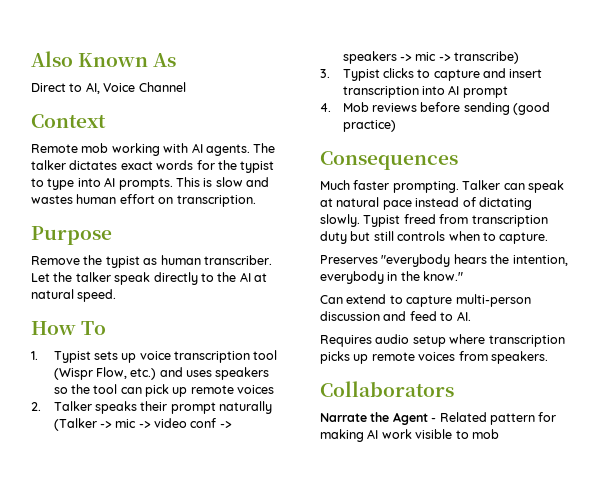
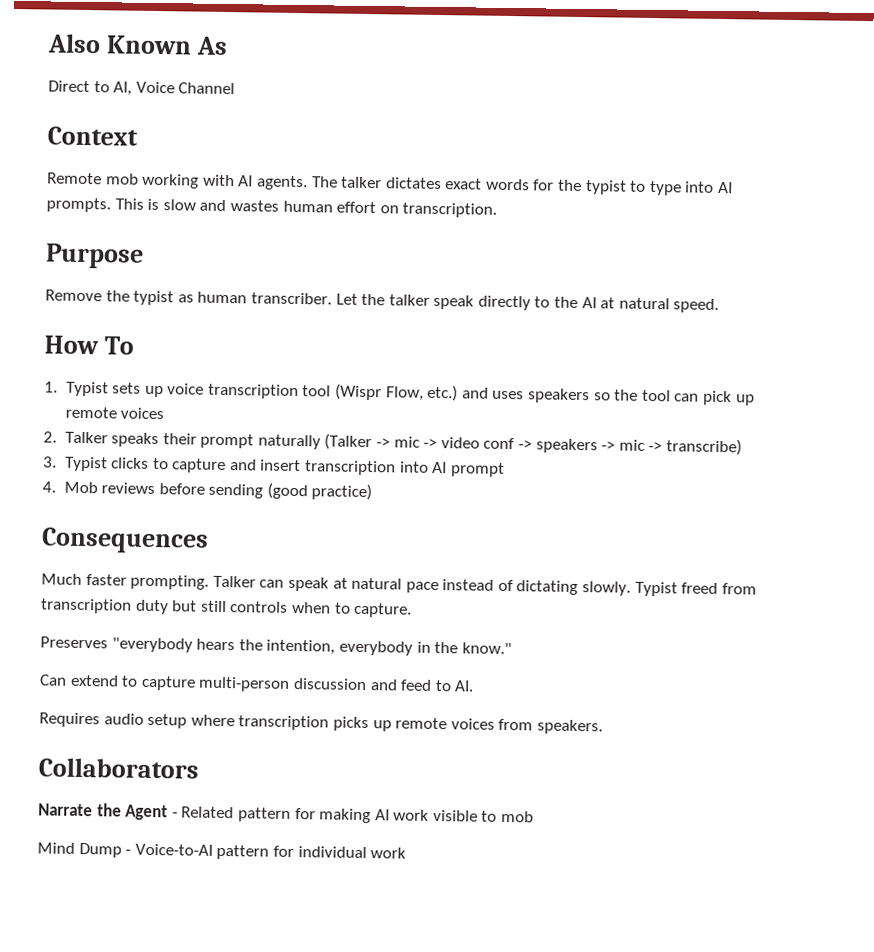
(499, 434) none -> [37,842,407,860] // Mind Dump - Voice-to-AI pattern for individual work

